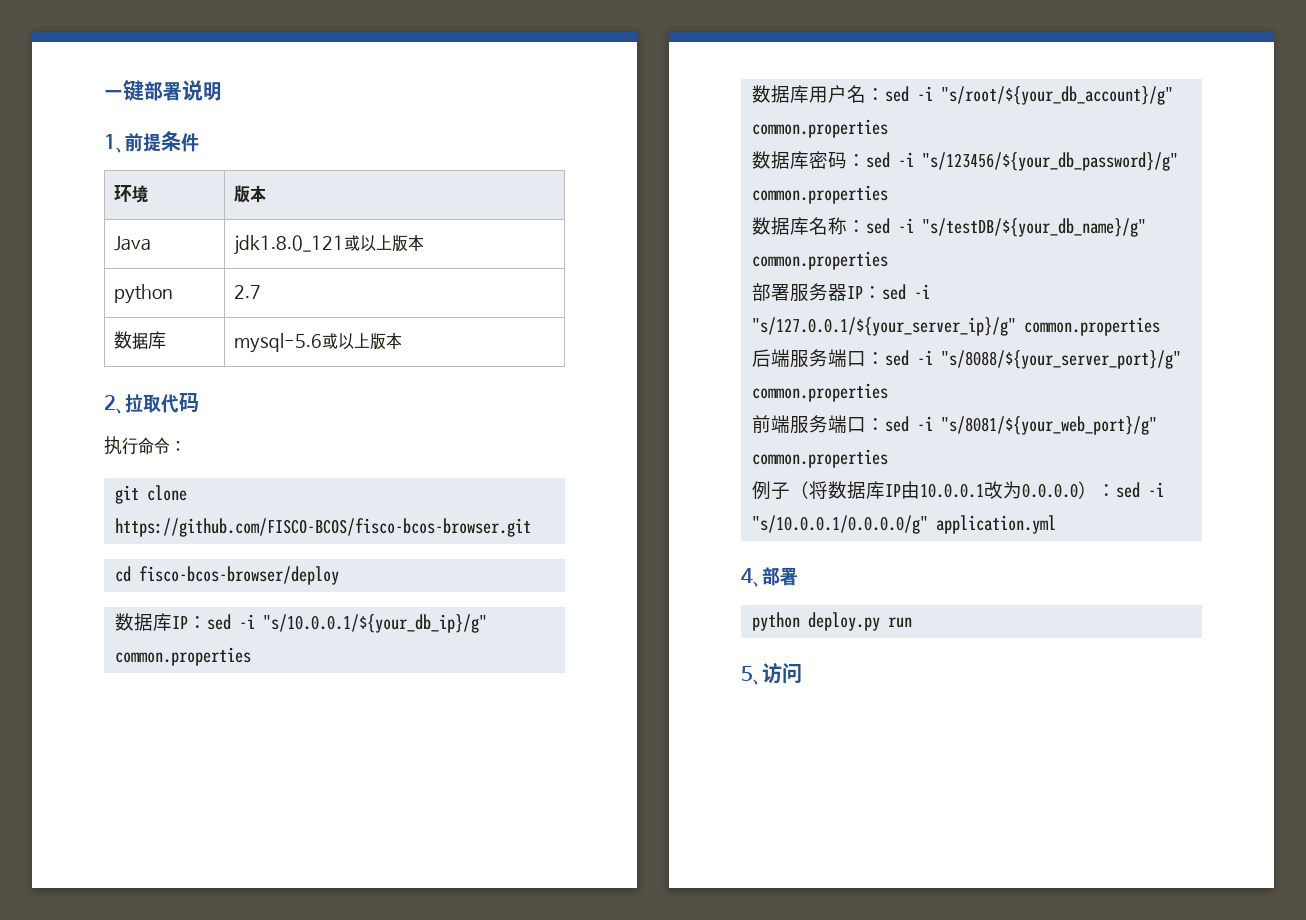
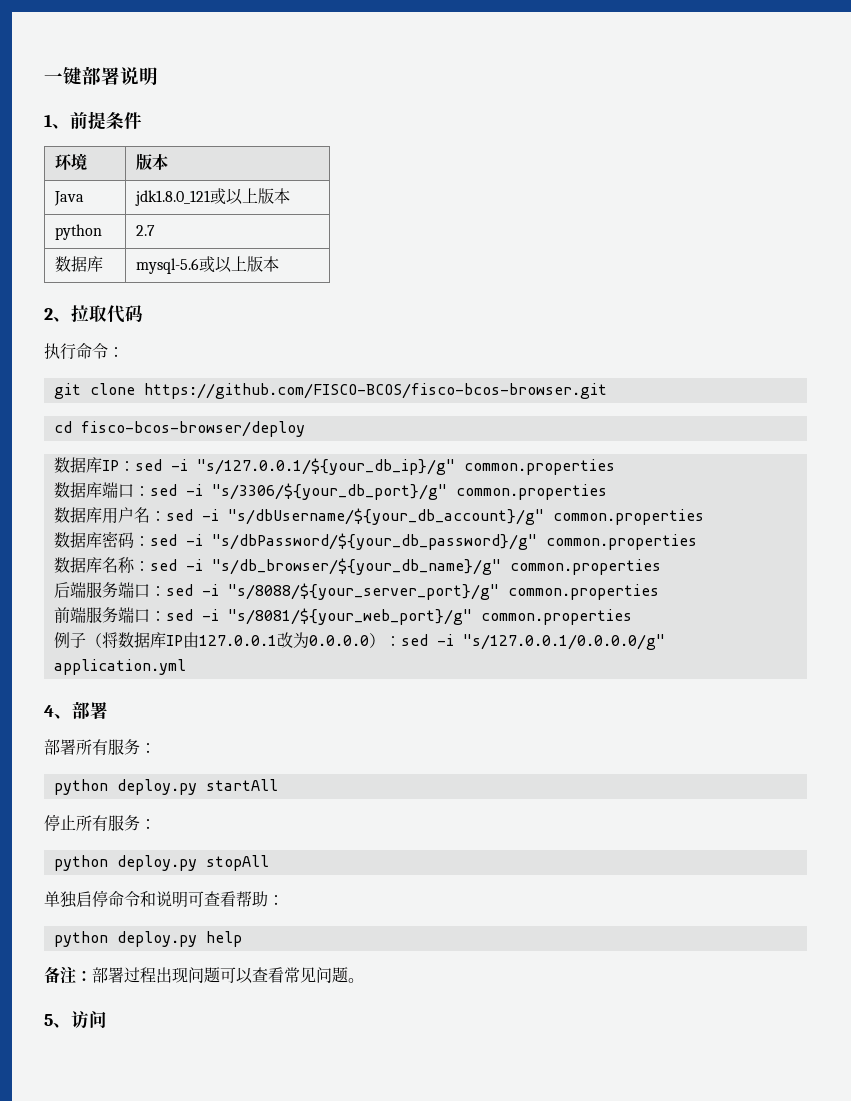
[262,614,487,633] "s/10.0.0.1/${your_db_ip}/g" -> [196,458,615,475] [53,482,447,500] "s/127.0.0.1/${your_db_ip}/g" common.properties // 数据库端口：sed -i "s/3306/${your_db_port}/g"
[940,86,1173,105] "s/root/${your_db_account}/g" -> [227,508,544,525] "s/dbUsername/${your_db_account}/g"
[921,152,1178,171] "s/123456/${your_db_password}/g" -> [211,533,537,550] "s/dbPassword/${your_db_password}/g"
[921,218,1146,237] [751,251,888,270] [751,283,930,302] [751,317,1016,336] "s/testDB/${your_db_name}/g" common.properties // 部署服务器IP：sed -i "s/127.0.0.1/${your_server_ip}/g" -> [211,558,501,575] "s/db_browser/${your_db_name}/g"
[919,483,984,498] 10.0.0.1 -> [198,635,277,646] 127.0.0.1
[751,515,928,534] "s/10.0.0.1/0.0.0.0/g" -> [462,634,665,650] "s/127.0.0.1/0.0.0.0/g"
[751,612,912,631] // python deploy.py run -> [44,739,156,755] [53,779,278,795] [44,814,156,831] [53,855,269,871] [44,890,284,908] [53,931,242,947] [44,966,364,984] // 部署所有服务： // python deploy.py startAll // 停止所有服务： // python deploy.py stopAll // 单独启停命令和说明可查看帮助： // python deploy.py help // 备注：部署过程出现问题可以查看常见问题。

